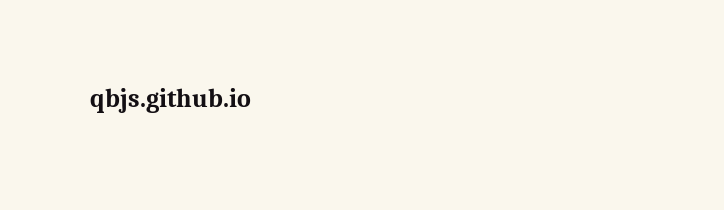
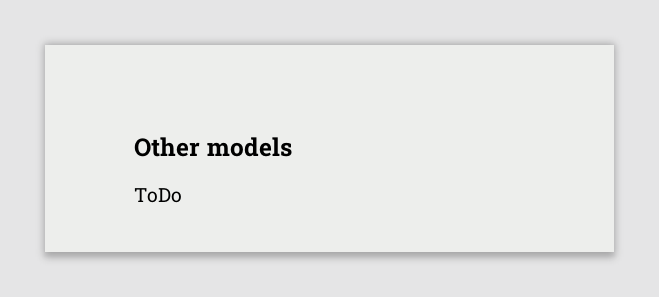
[90,88,251,113] qbjs.github.io -> [134,137,292,157] [134,188,182,203] Other models // ToDo

